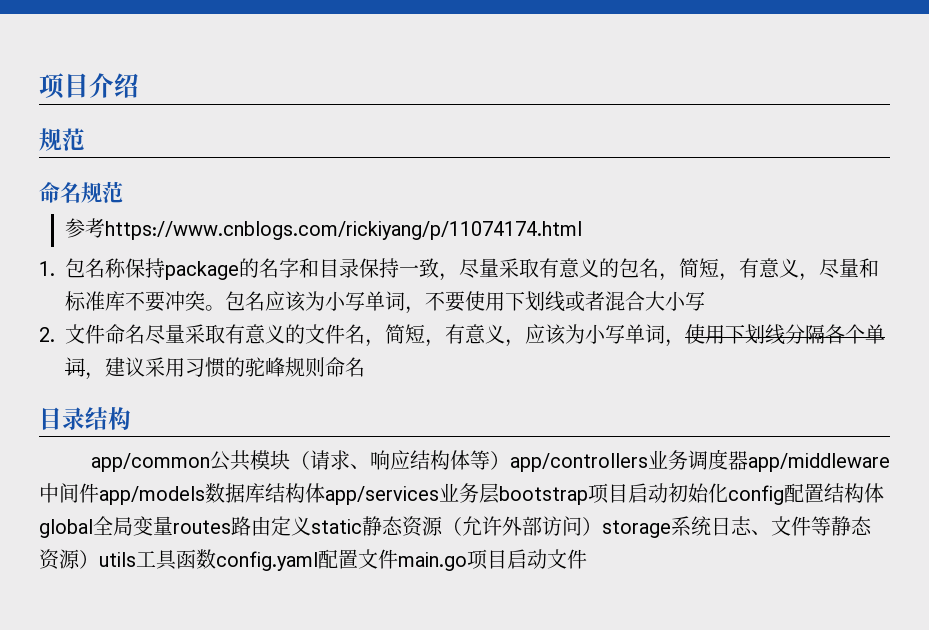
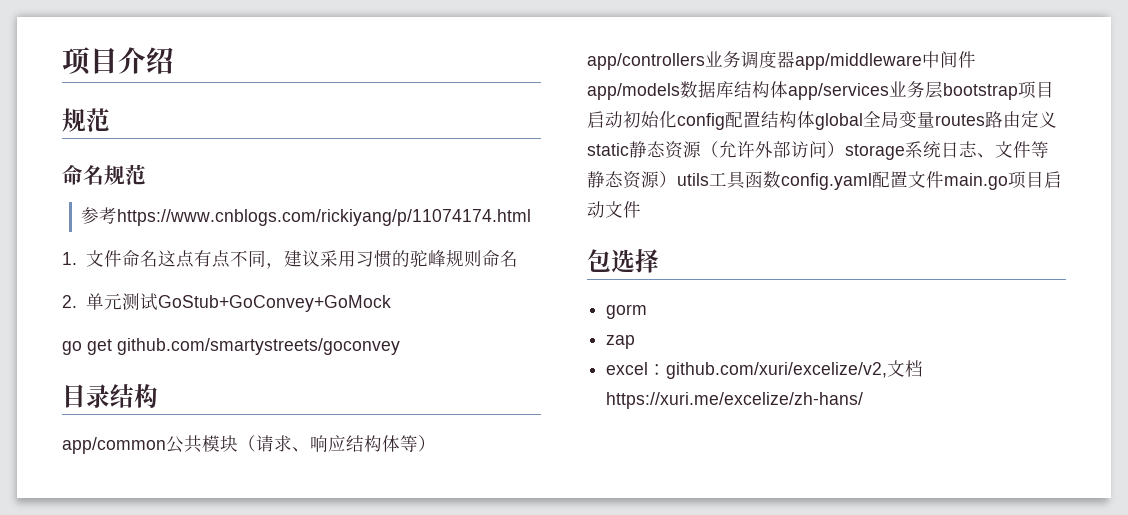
[65,258,879,281] [65,291,705,314] [39,324,885,347] [65,357,85,377] 包名称保持package的名字和目录保持一致，尽量采取有意义的包名，简短，有意义，尽量和标准库不要冲突。包名应该为小写单词，不要使用下划线或者混合大小写 // 2.文件命名尽量采取有意义的文件名，简短，有意义，应该为小写单词，使用下划线分隔各个单词 -> [85,250,266,268] 文件命名这点有点不同
(365, 367) none -> [62,293,391,312] [62,338,400,355] // 2.单元测试GoStub+GoConvey+GoMock // go get github.com/smartystreets/goconvey
(587, 559) none -> [587,249,659,273] [606,304,648,319] [606,335,636,349] [606,360,924,379] [606,392,864,409] // 包选择 // gorm // zap // excel：github.com/xuri/excelize/v2,文档https://xuri.me/excelize/zh-hans/

